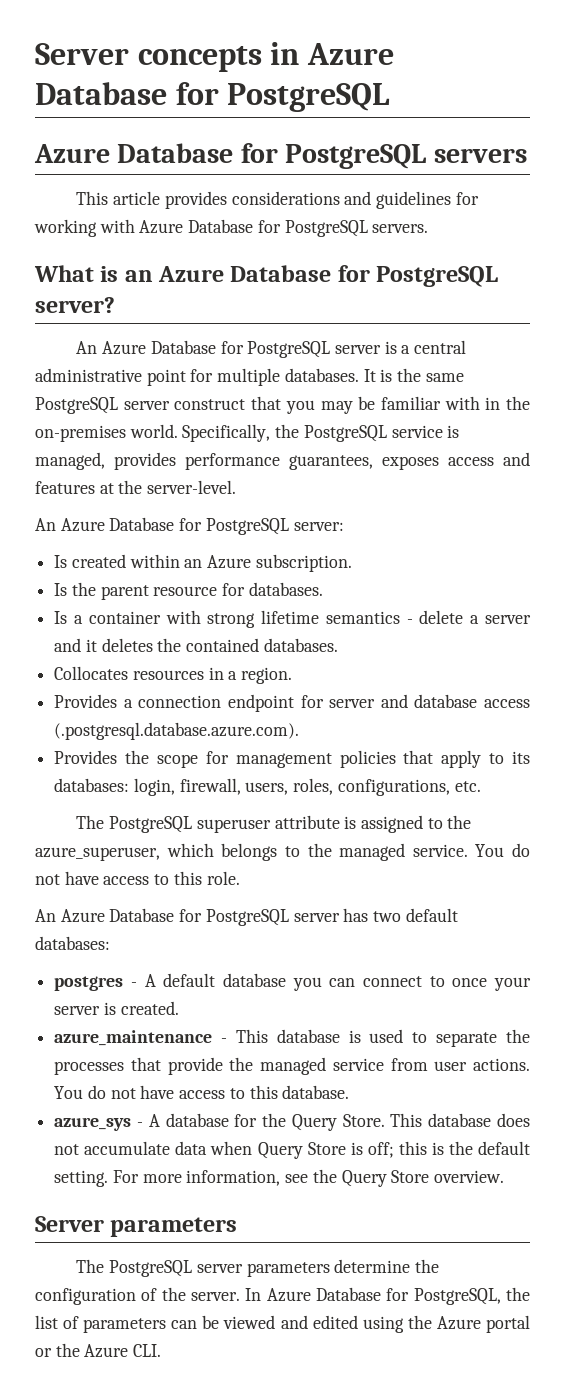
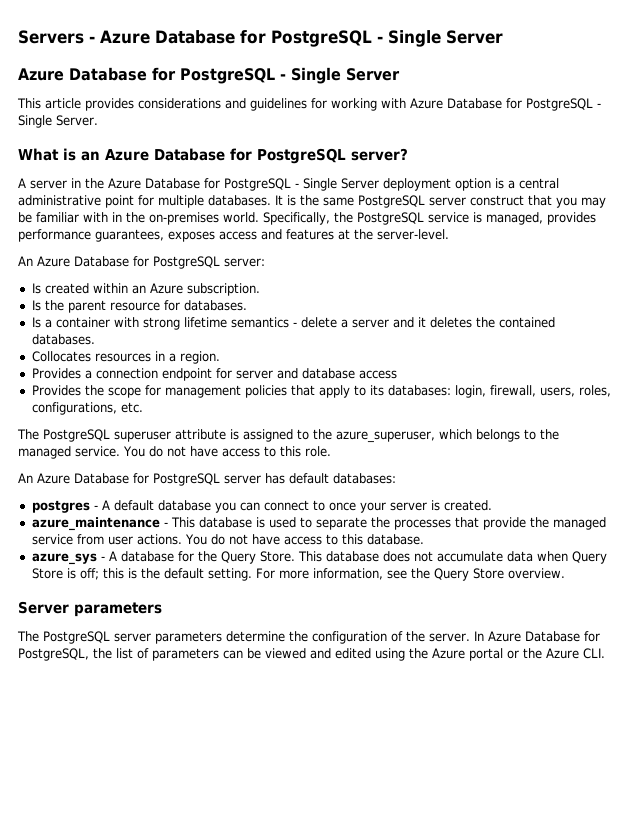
[35,42,394,72] [35,82,391,112] [34,143,527,169] Server concepts in Azure Database for PostgreSQL // Azure Database for PostgreSQL servers -> [18,30,503,47] [18,67,400,84] Servers - Azure Database for PostgreSQL - Single Server // Azure Database for PostgreSQL - Single Server
[372,224,429,233] servers. -> [597,103,601,108] [18,115,98,128] - Single Server.
[76,340,382,358] An Azure Database for PostgreSQL server -> [18,178,491,191] A server in the Azure Database for PostgreSQL - Single Server deployment option
[54,722,300,740] (.postgresql.database.azure.com). -> (397, 374) none
[373,911,402,922] two -> (285, 478) none

